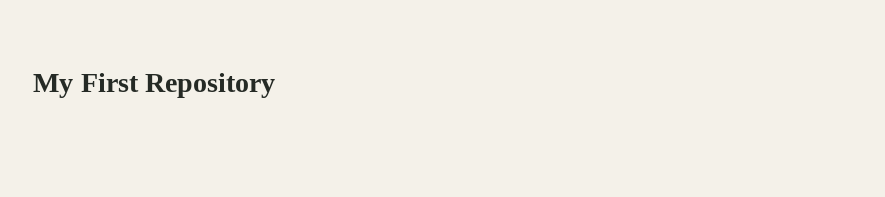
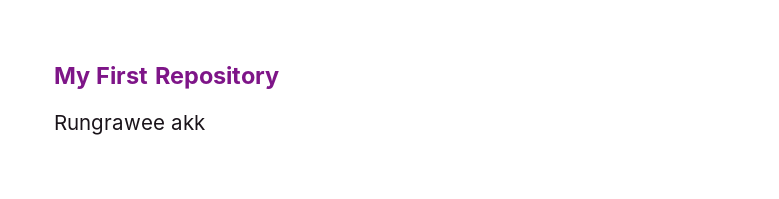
(276, 85) none -> [54,115,205,135] // Rungrawee akk

